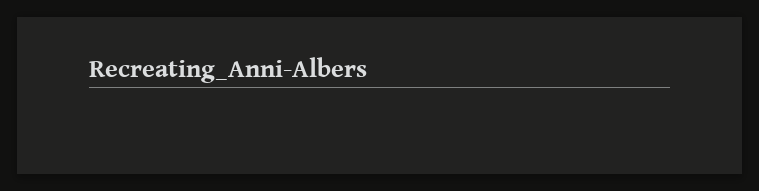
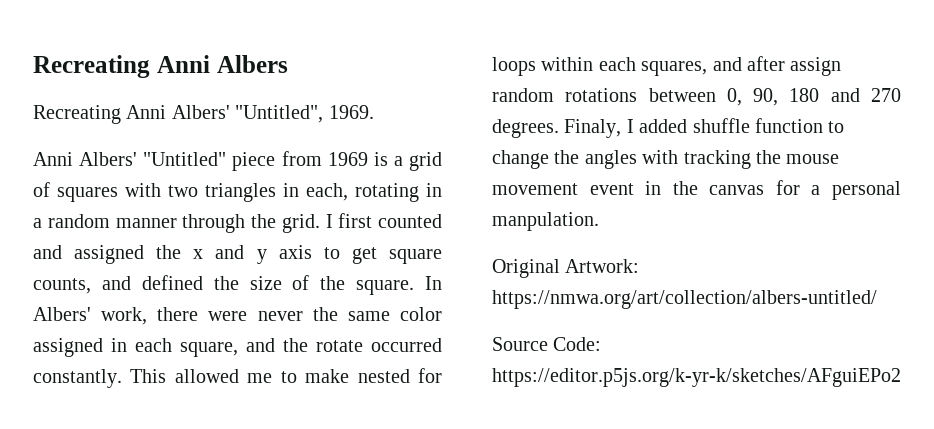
[89,57,367,83] Recreating_Anni-Albers -> [33,55,288,78] [33,105,374,124] [33,151,442,171] [33,182,442,202] [33,213,442,233] [33,245,442,264] [33,275,442,295] [33,307,443,325] [33,338,442,357] [33,368,442,388] [492,56,842,76] [492,88,901,106] [492,118,845,138] [492,150,840,169] [492,180,901,200] [492,212,599,231] [492,259,640,278] [492,290,877,309] [492,337,602,351] [492,368,901,387] Recreating Anni Albers // Recreating Anni Albers' "Untitled", 1969. // Anni Albers' "Untitled" piece from 1969 is a grid of squares with two triangles in each, rotating in a random manner through the grid. I first counted and assigned the x and y axis to get square counts, and defined the size of the square. In Albers' work, there were never the same color assigned in each square, and the rotate occurred constantly. This allowed me to make nested for loops within each squares, and after assign random rotations between 0, 90, 180 and 270 degrees. Finaly, I added shuffle function to change the angles with tracking the mouse movement event in the canvas for a personal manpulation. // Original Artwork: https://nmwa.org/art/collection/albers-untitled/ // Source Code: https://editor.p5js.org/k-yr-k/sketches/AFguiEPo2

